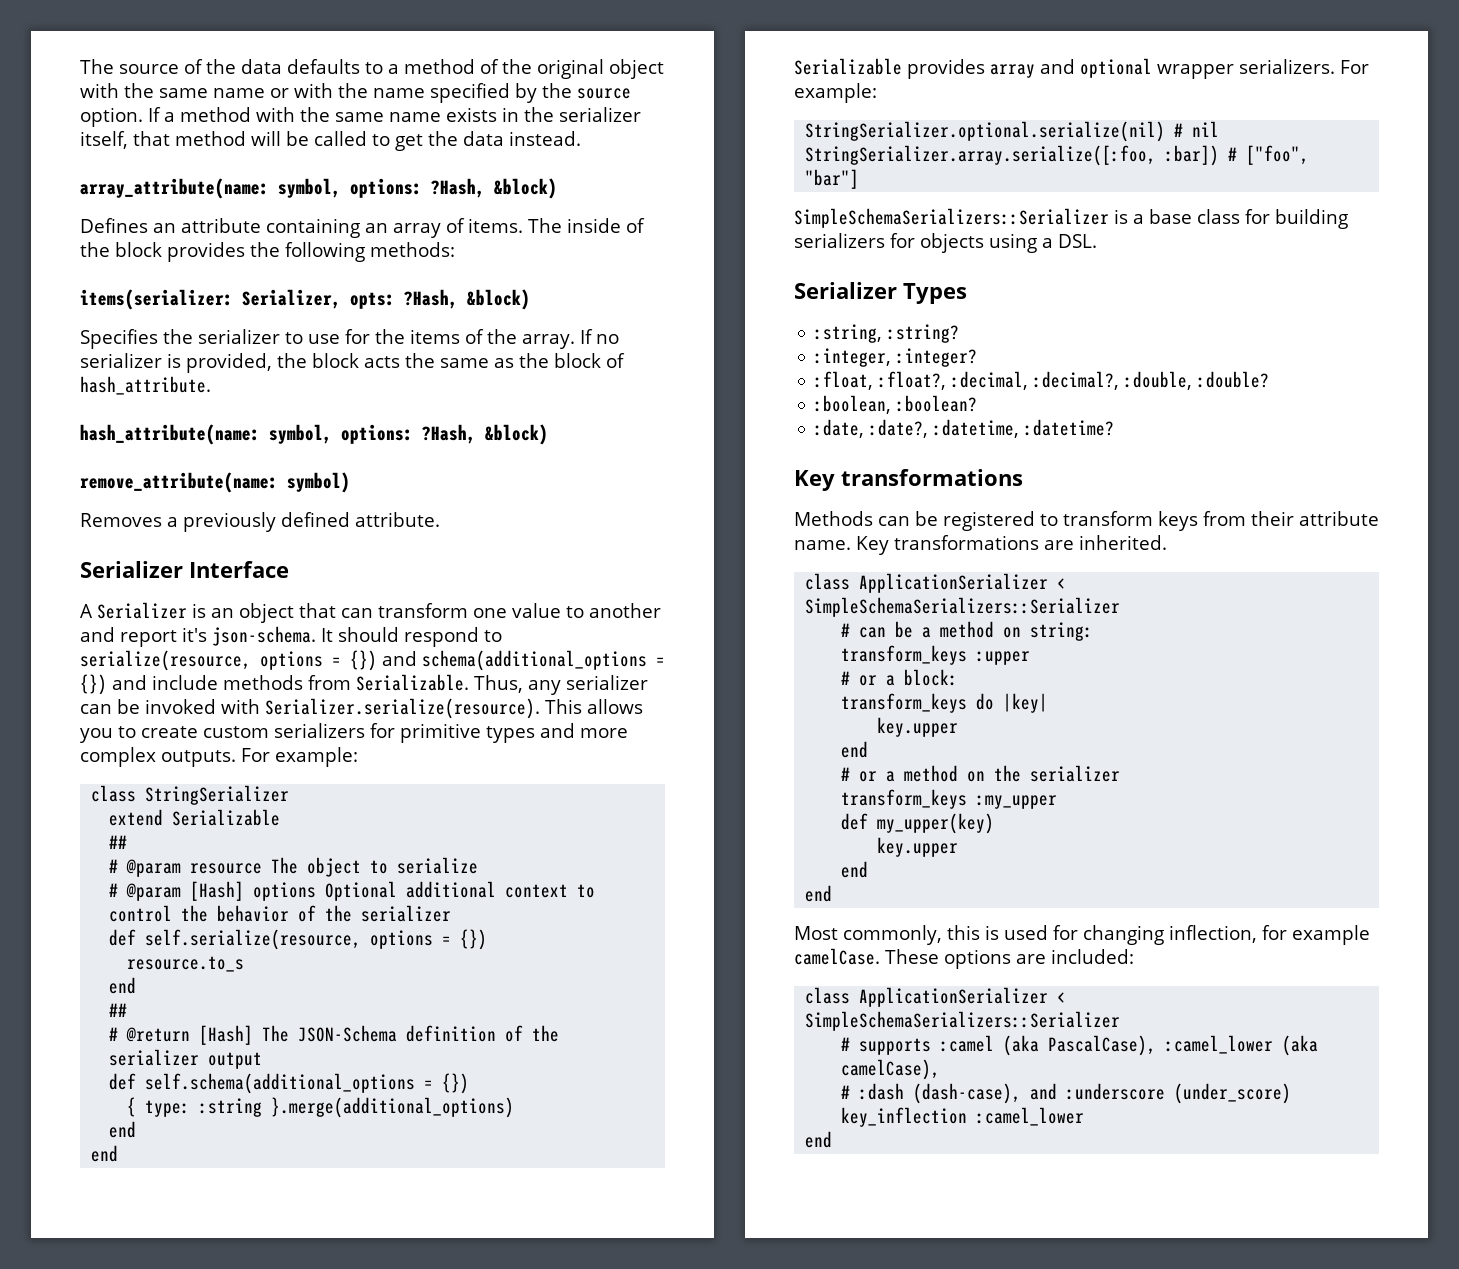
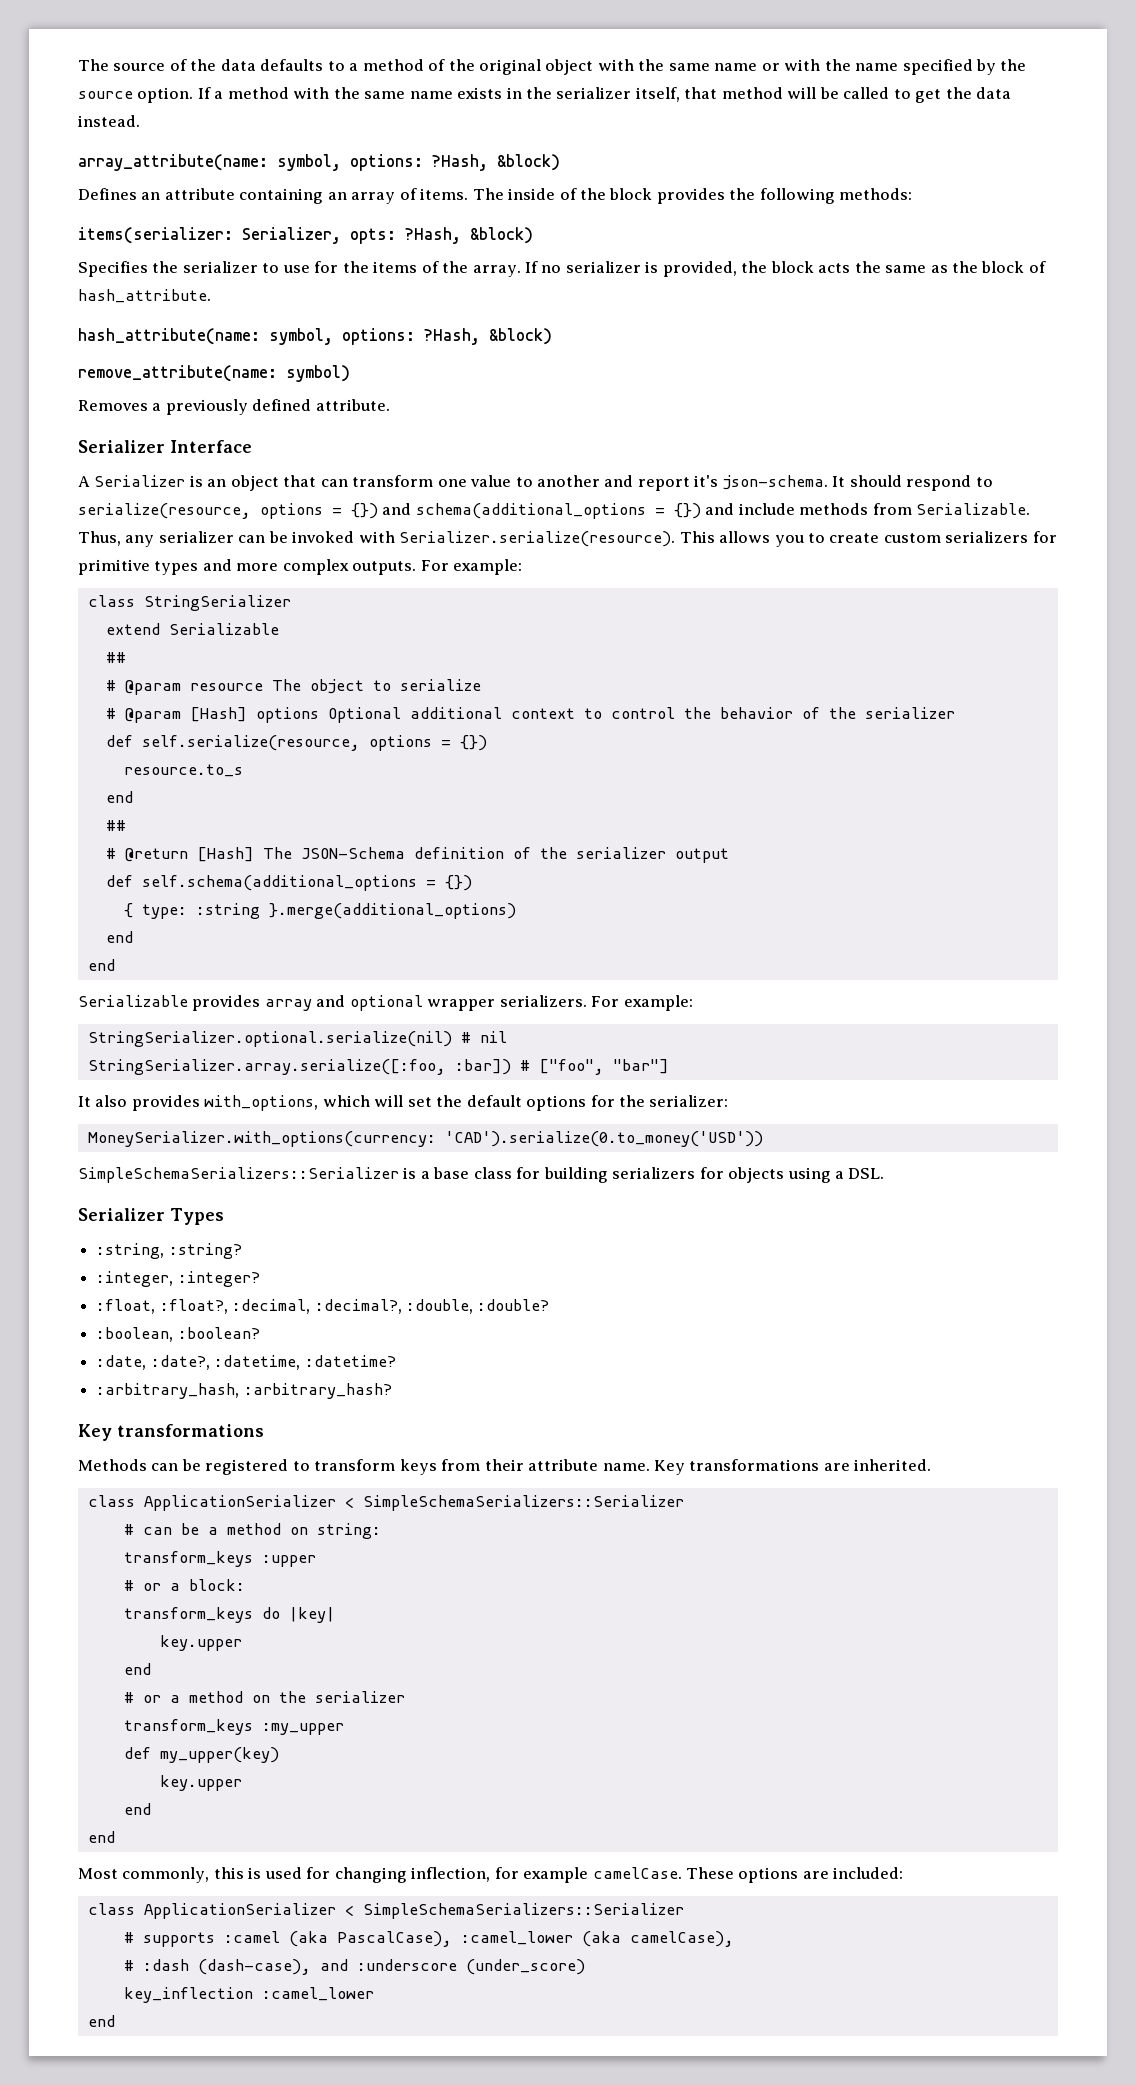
(860, 179) none -> [78,1095,729,1111] [87,1131,763,1147] // It also provides with_options, which will set the default options for the serializer: // MoneySerializer.with_options(currency: 'CAD').serialize(0.to_money('USD'))
(1115, 427) none -> [96,1383,392,1399] // :arbitrary_hash, :arbitrary_hash?

